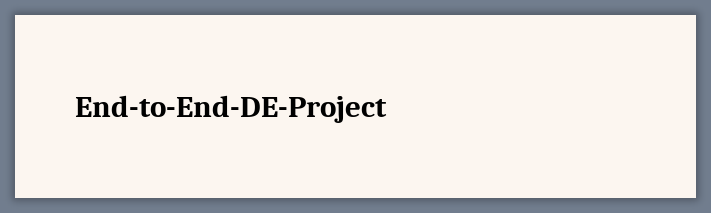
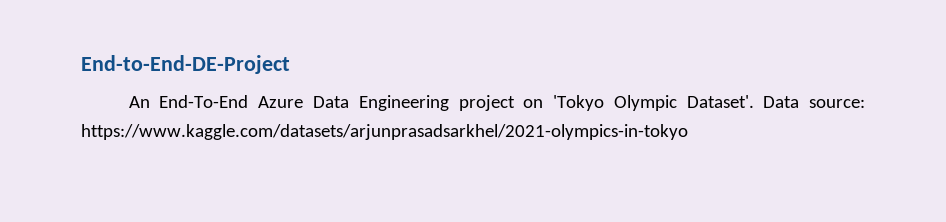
(387, 109) none -> [128,95,865,111] [81,124,688,140] // An End-To-End Azure Data Engineering project on 'Tokyo Olympic Dataset'. Data source: https://www.kaggle.com/datasets/arjunprasadsarkhel/2021-olympics-in-tokyo

